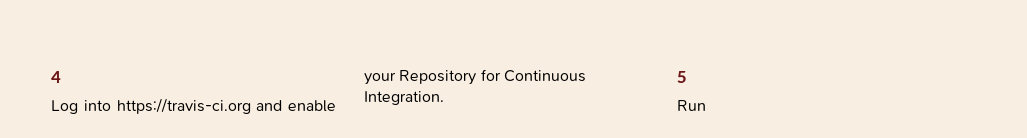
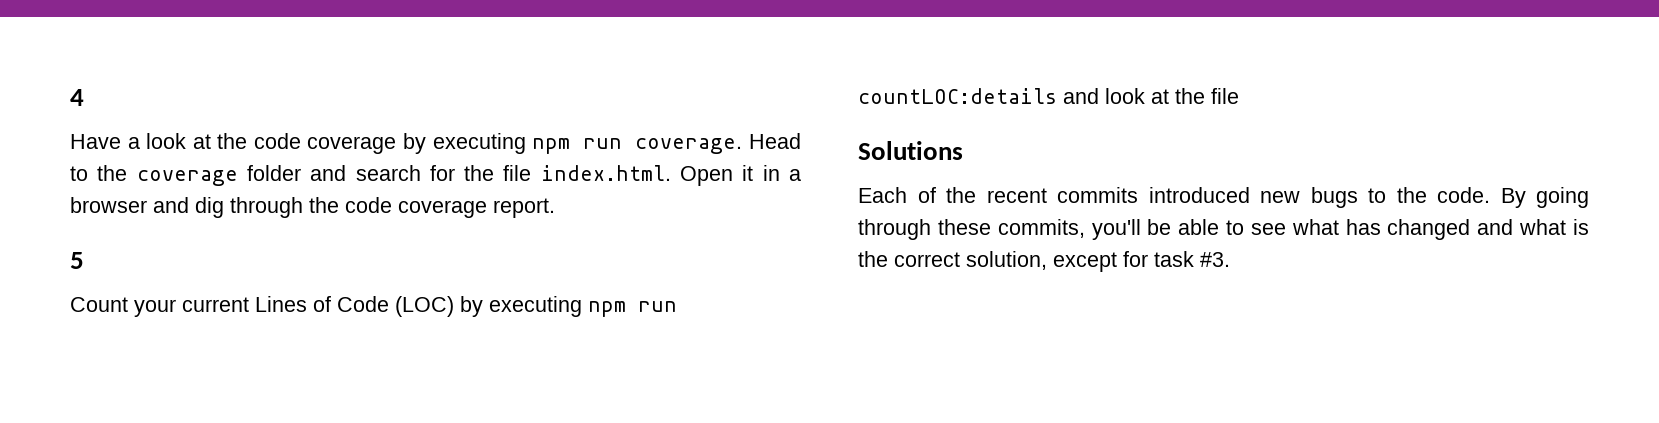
[51,98,336,114] [364,69,586,85] [364,91,444,105] [677,71,687,83] [677,100,706,111] Log into https://travis-ci.org and enable your Repository for Continuous Integration. // 5 // Run -> [70,133,801,154] [70,165,801,186] [70,197,555,218] [70,252,84,269] [70,296,677,317] [858,88,1239,104] [858,141,963,160] [858,187,1589,208] [858,219,1589,240] [858,251,1230,272] Have a look at the code coverage by executing npm run coverage. Head to the coverage folder and search for the file index.html. Open it in a browser and dig through the code coverage report. // 5 // Count your current Lines of Code (LOC) by executing npm run countLOC:details and look at the file // Solutions // Each of the recent commits introduced new bugs to the code. By going through these commits, you'll be able to see what has changed and what is the correct solution, except for task #3.

